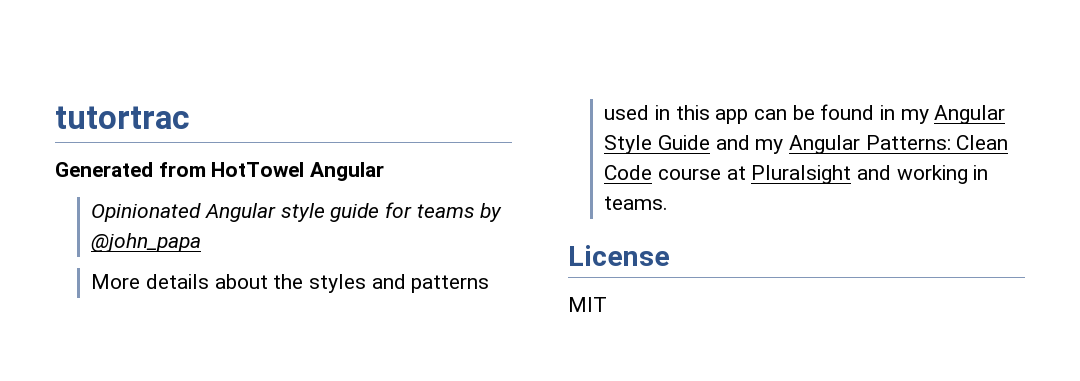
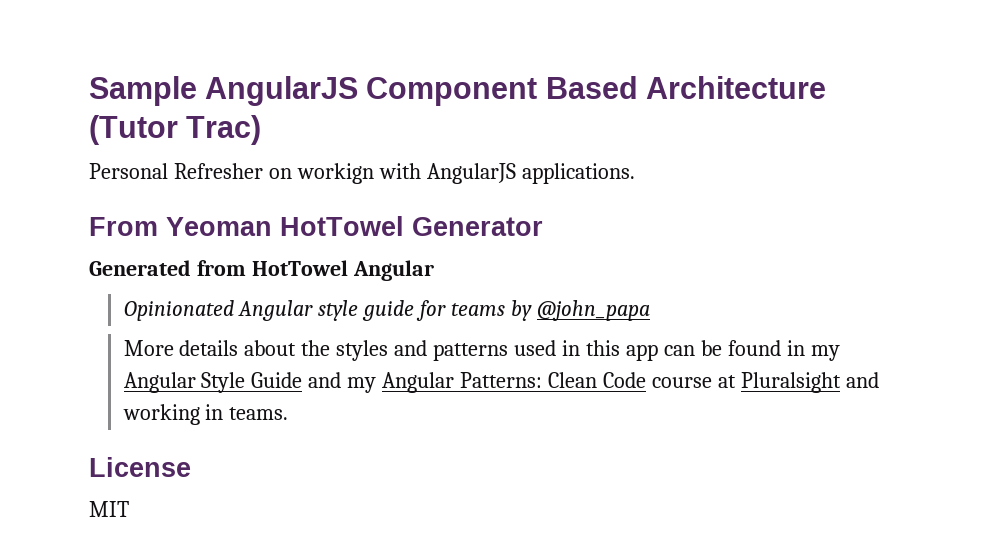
[55,106,190,129] tutortrac -> [89,76,826,106] [89,115,262,145] [89,163,635,184] [89,216,543,236] Sample AngularJS Component Based Architecture (Tutor Trac) // Personal Refresher on workign with AngularJS applications. // From Yeoman HotTowel Generator

